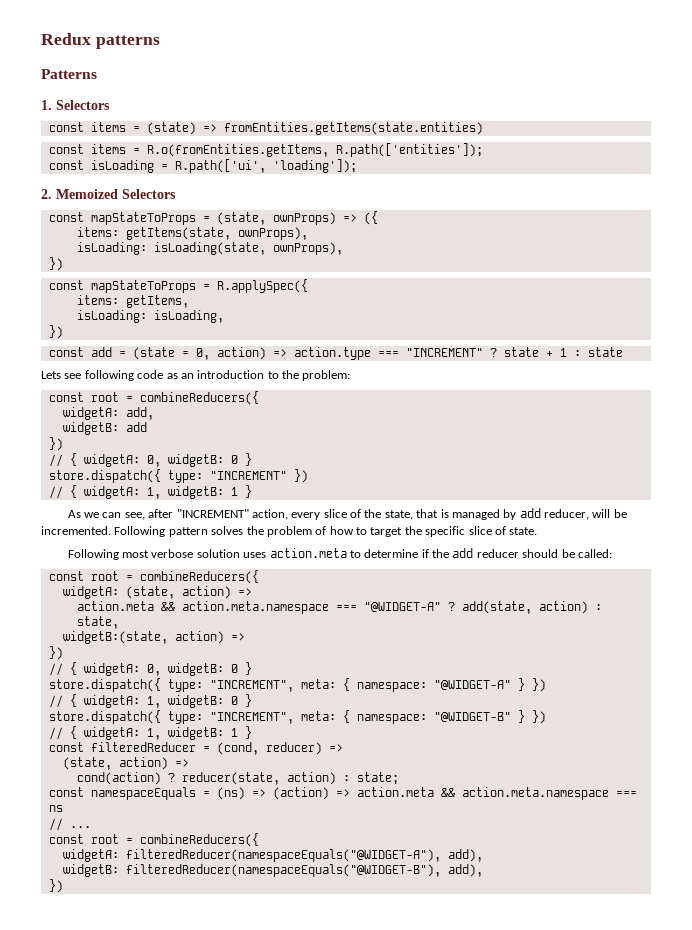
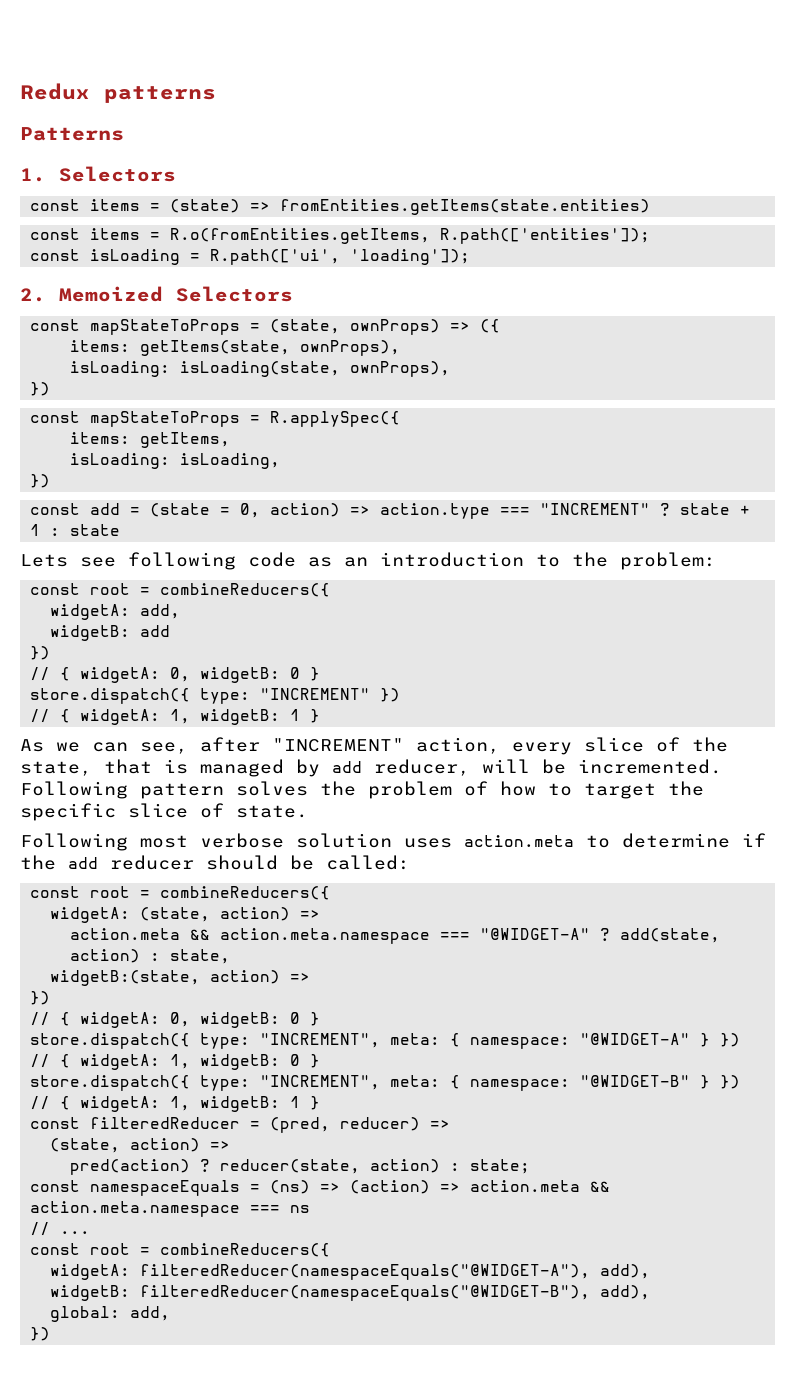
[216,742,259,755] (cond, -> [270,1117,331,1133] (pred,
[76,772,161,785] cond(action) -> [70,1159,191,1175] pred(action)
(483, 870) none -> [50,1306,171,1322] // global: add,

